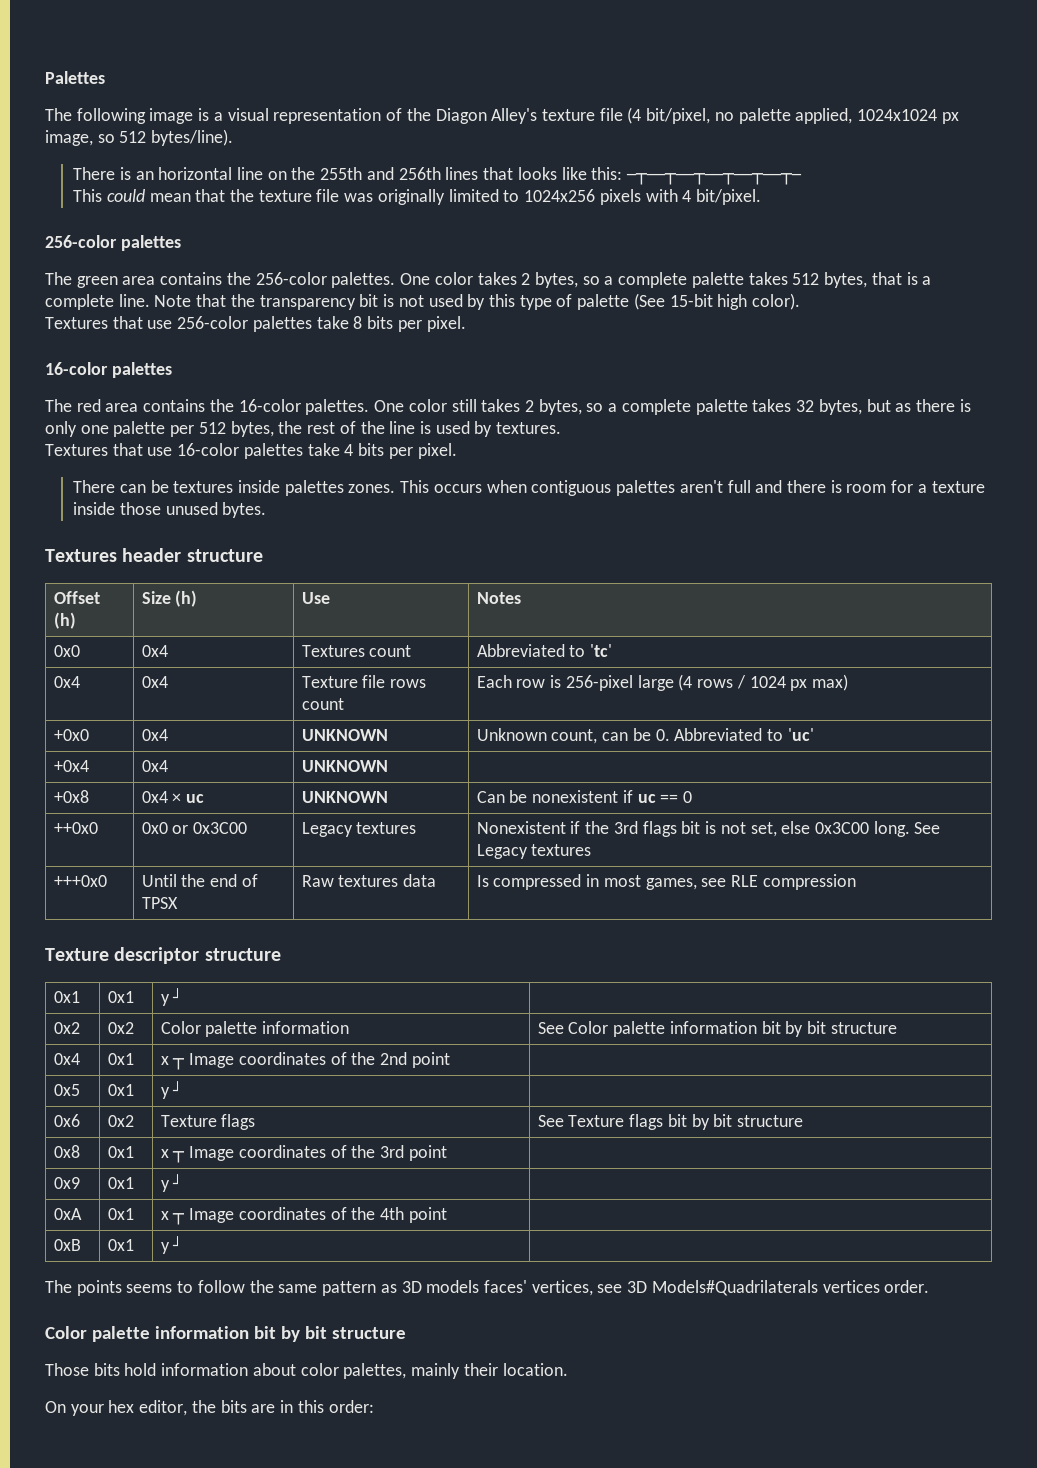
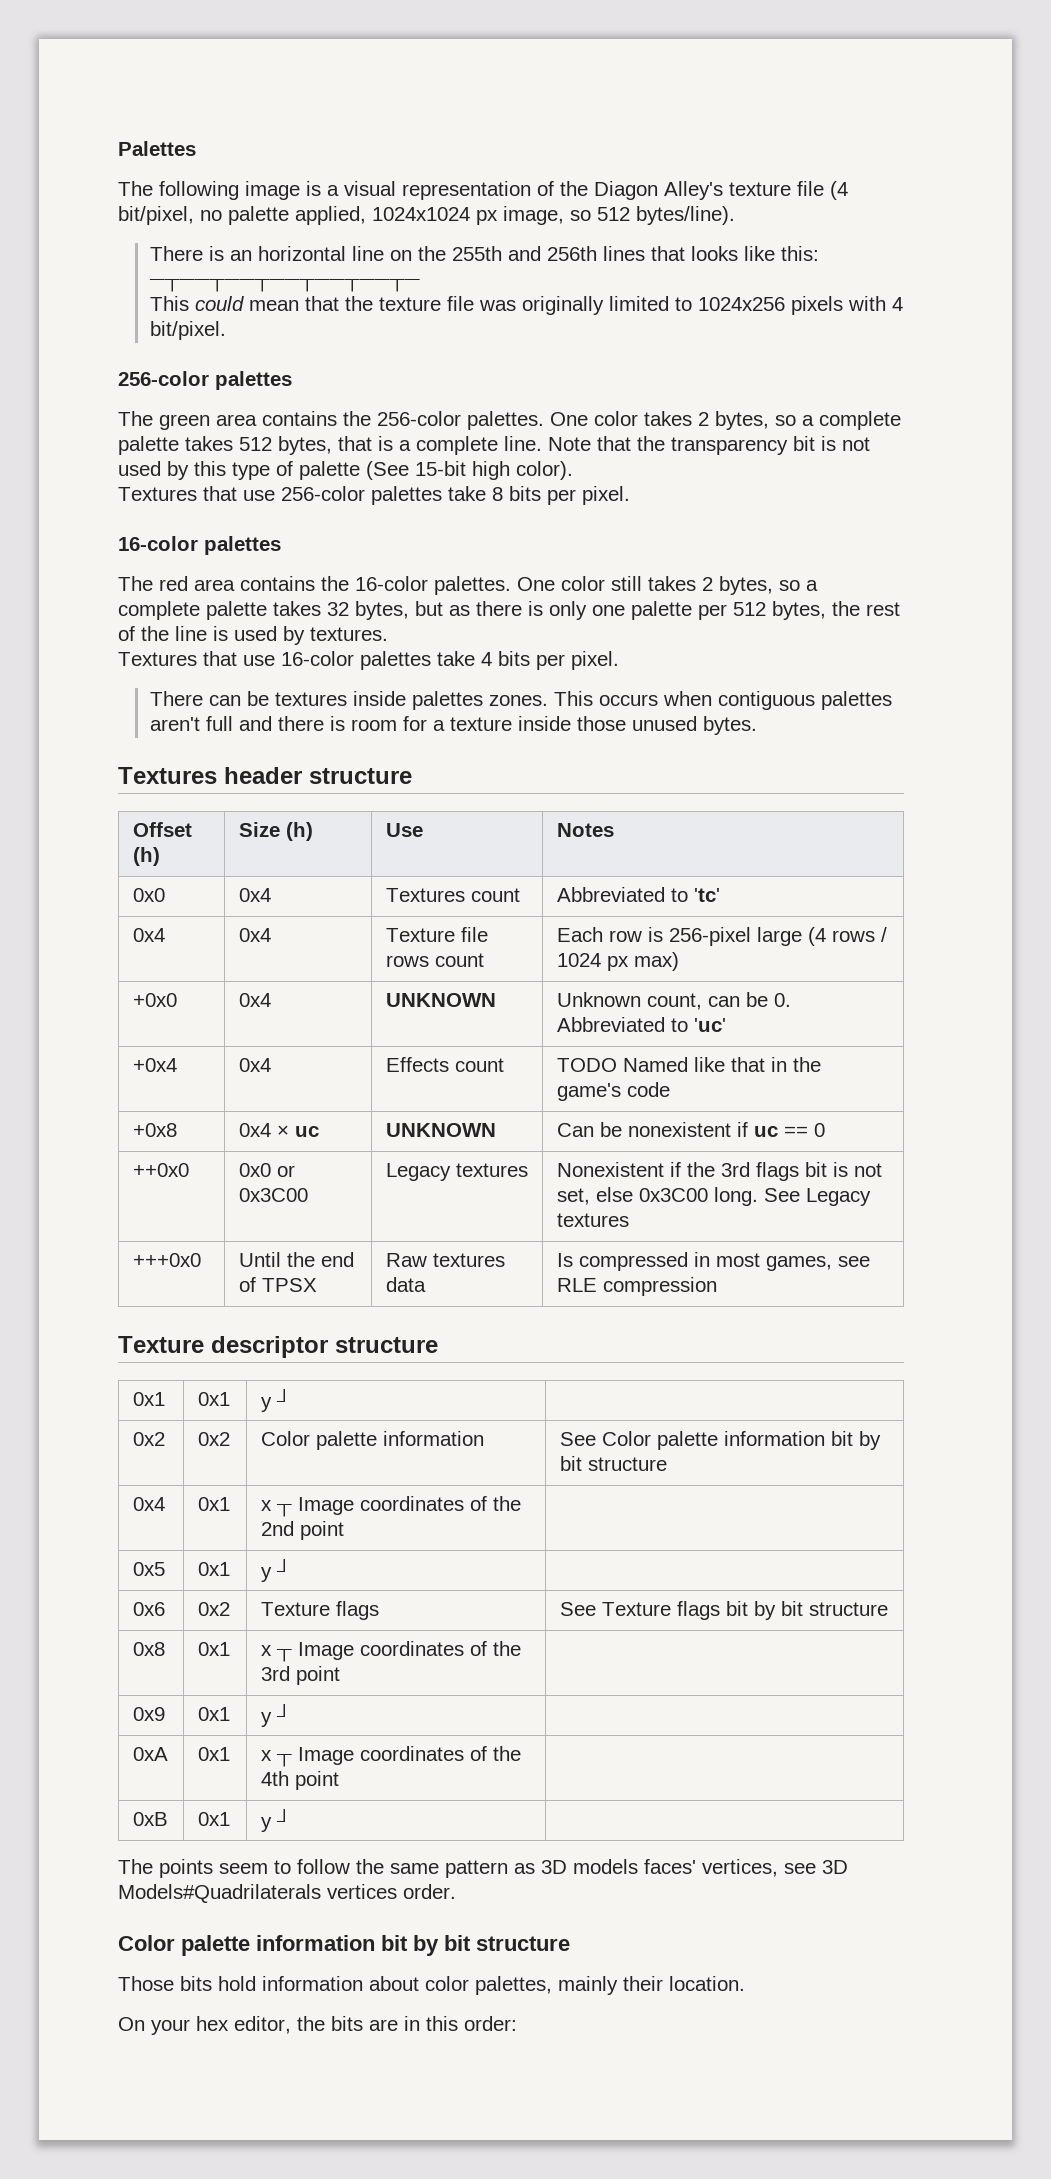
[301,760,388,772] UNKNOWN | -> [385,1057,504,1072] [556,1057,821,1072] [556,1082,670,1101] Effects count | TODO Named like that in the game's code
[126,1284,173,1293] seems -> [219,1863,268,1874] seem

